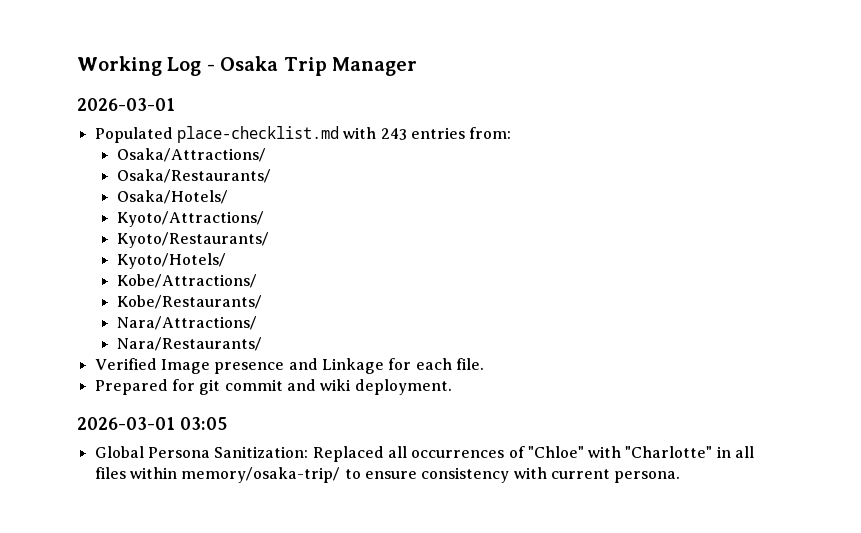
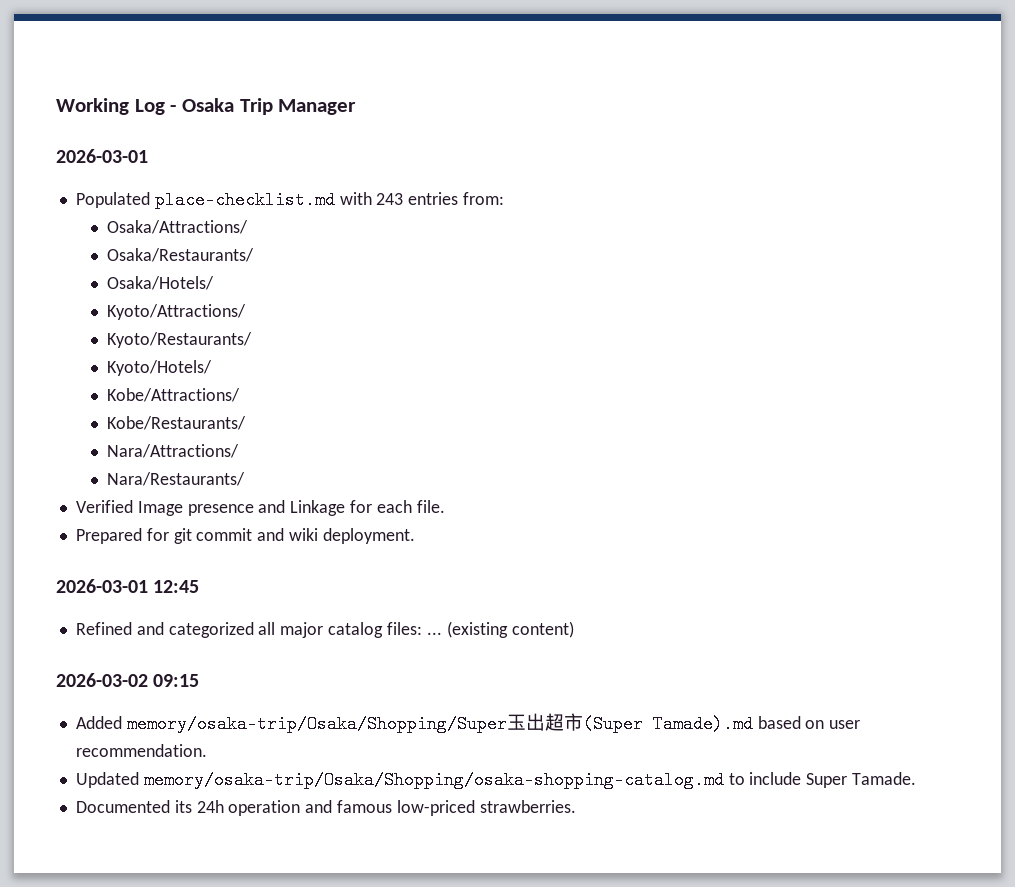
[180,417,227,430] [94,446,755,462] [94,467,681,483] 03:05 // Global Persona Sanitization: Replaced all occurrences of "Chloe" with "Charlotte" in all files within memory/osaka-trip/ to ensure consistency with current persona. -> [153,580,200,593] [75,621,574,638] [56,673,200,687] [75,713,861,733] [75,744,207,757] [75,771,917,789] [75,800,576,816] 12:45 // Refined and categorized all major catalog files: ... (existing content) // 2026-03-02 09:15 // Added memory/osaka-trip/Osaka/Shopping/Super玉出超市(Super Tamade).md based on user recommendation. // Updated memory/osaka-trip/Osaka/Shopping/osaka-shopping-catalog.md to include Super Tamade. // Documented its 24h operation and famous low-priced strawberries.

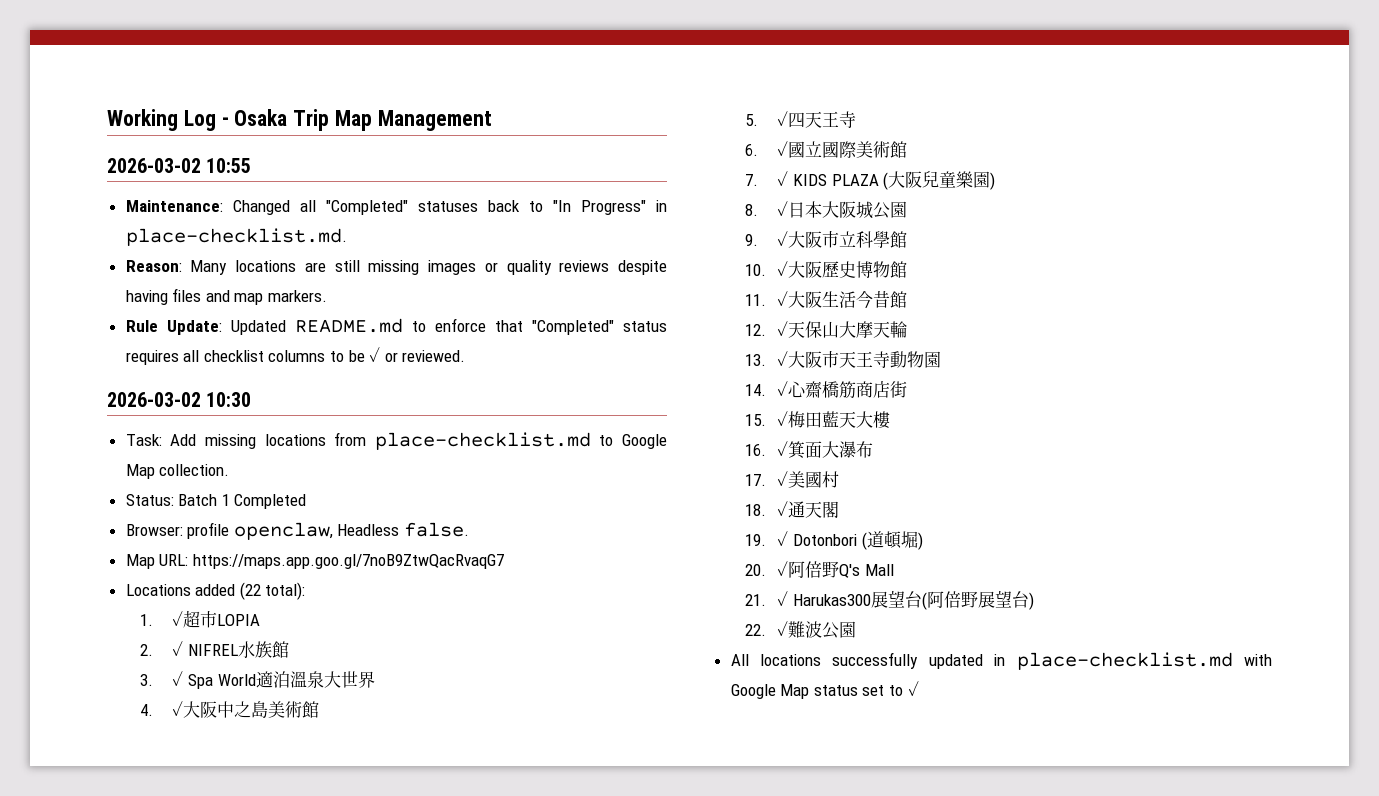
[278,99,357,115] [56,149,148,163] [75,191,505,209] [107,220,249,234] [107,248,255,262] [107,276,215,290] [107,304,247,320] [107,332,253,348] [107,360,213,376] [107,388,241,402] [107,416,247,430] [107,444,240,458] [107,472,246,486] [75,500,445,516] [75,528,415,544] [56,579,200,593] [75,621,574,638] [56,673,200,687] [75,713,861,733] [75,744,207,757] [75,771,917,789] [75,800,576,816] Manager // 2026-03-01 // Populated place-checklist.md with 243 entries from: // Osaka/Attractions/ // Osaka/Restaurants/ // Osaka/Hotels/ // Kyoto/Attractions/ // Kyoto/Restaurants/ // Kyoto/Hotels/ // Kobe/Attractions/ // Kobe/Restaurants/ // Nara/Attractions/ // Nara/Restaurants/ // Verified Image presence and Linkage for each file. // Prepared for git commit and wiki deployment. // 2026-03-01 12:45 // Refined and categorized all major catalog files: ... (existing content) // 2026-03-02 09:15 // Added memory/osaka-trip/Osaka/Shopping/Super玉出超市(Super Tamade).md based on user recommendation. // Updated memory/osaka-trip/Osaka/Shopping/osaka-shopping-catalog.md to include Super Tamade. // Documented its 24h operation and famous low-priced strawberries. -> [335,110,492,131] [107,158,252,173] [125,200,667,215] [125,228,347,246] [125,260,667,275] [125,288,328,305] [125,318,667,335] [125,347,466,365] [107,392,252,407] [125,432,667,450] [125,464,230,479] [125,494,307,509] [125,522,470,540] [125,554,504,569] [125,582,306,600] [139,610,261,628] [139,641,290,658] [139,671,375,689] [139,701,320,718] [744,111,857,128] [744,141,908,158] [744,171,996,190] [744,201,908,219] [744,231,908,248] [744,261,908,278] [744,290,908,309] [744,321,908,338] [744,351,942,368] [744,381,908,399] [744,411,892,429] [744,441,874,459] [744,471,840,488] [744,501,840,518] [744,531,923,550] [744,561,895,578] [744,590,1035,610] [744,621,857,639] [730,652,1272,670] [730,681,919,699] Map Management // 2026-03-02 10:55 // Maintenance: Changed all "Completed" statuses back to "In Progress" in place-checklist.md. // Reason: Many locations are still missing images or quality reviews despite having files and map markers. // Rule Update: Updated README.md to enforce that "Completed" status requires all checklist columns to be ✓ or reviewed. // 2026-03-02 10:30 // Task: Add missing locations from place-checklist.md to Google Map collection. // Status: Batch 1 Completed // Browser: profile openclaw, Headless false. // Map URL: https://maps.app.goo.gl/7noB9ZtwQacRvaqG7 // Locations added (22 total): // 1. ✓超市LOPIA // 2. ✓ NIFREL水族館 // 3. ✓ Spa World適泊溫泉大世界 // 4. ✓大阪中之島美術館 // 5. ✓四天王寺 // 6. ✓國立國際美術館 // 7. ✓ KIDS PLAZA (大阪兒童樂園) // 8. ✓日本大阪城公園 // 9. ✓大阪市立科學館 // 10. ✓大阪歷史博物館 // 11. ✓大阪生活今昔館 // 12. ✓天保山大摩天輪 // 13. ✓大阪市天王寺動物園 // 14. ✓心齋橋筋商店街 // 15. ✓梅田藍天大樓 // 16. ✓箕面大瀑布 // 17. ✓美國村 // 18. ✓通天閣 // 19. ✓ Dotonbori (道頓堀) // 20. ✓阿倍野Q's Mall // 21. ✓ Harukas300展望台(阿倍野展望台) // 22. ✓難波公園 // All locations successfully updated in place-checklist.md with Google Map status set to ✓

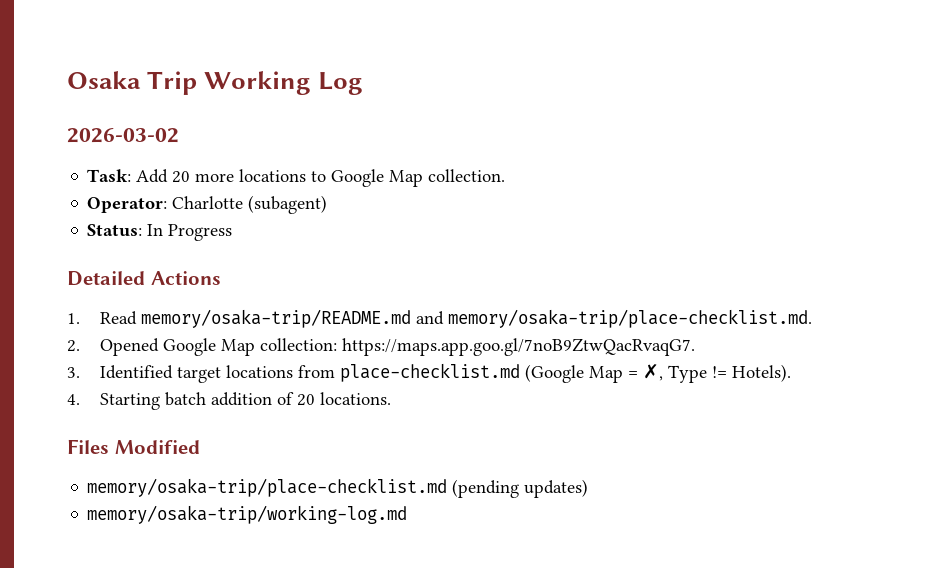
(107, 120) none -> [67,71,198,95] Osaka Trip
[221,109,492,131] [107,158,252,173] [125,200,667,215] [125,228,347,246] [125,260,667,275] [125,288,328,305] [125,318,667,335] [125,347,466,365] [107,392,252,407] [125,432,667,450] [125,464,230,479] [125,494,307,509] [125,522,470,540] [125,554,504,569] [125,582,306,600] [139,610,261,628] [139,641,290,658] [139,671,375,689] [139,701,320,718] [744,111,857,128] [744,141,908,158] [744,171,996,190] [744,201,908,219] [744,231,908,248] [744,261,908,278] [744,290,908,309] [744,321,908,338] [744,351,942,368] [744,381,908,399] [744,411,892,429] [744,441,874,459] [744,471,840,488] [744,501,840,518] [744,531,923,550] [744,561,895,578] [744,590,1035,610] [744,621,857,639] [730,652,1272,670] [730,681,919,699] - Osaka Trip Map Management // 2026-03-02 10:55 // Maintenance: Changed all "Completed" statuses back to "In Progress" in place-checklist.md. // Reason: Many locations are still missing images or quality reviews despite having files and map markers. // Rule Update: Updated README.md to enforce that "Completed" status requires all checklist columns to be ✓ or reviewed. // 2026-03-02 10:30 // Task: Add missing locations from place-checklist.md to Google Map collection. // Status: Batch 1 Completed // Browser: profile openclaw, Headless false. // Map URL: https://maps.app.goo.gl/7noB9ZtwQacRvaqG7 // Locations added (22 total): // 1. ✓超市LOPIA // 2. ✓ NIFREL水族館 // 3. ✓ Spa World適泊溫泉大世界 // 4. ✓大阪中之島美術館 // 5. ✓四天王寺 // 6. ✓國立國際美術館 // 7. ✓ KIDS PLAZA (大阪兒童樂園) // 8. ✓日本大阪城公園 // 9. ✓大阪市立科學館 // 10. ✓大阪歷史博物館 // 11. ✓大阪生活今昔館 // 12. ✓天保山大摩天輪 // 13. ✓大阪市天王寺動物園 // 14. ✓心齋橋筋商店街 // 15. ✓梅田藍天大樓 // 16. ✓箕面大瀑布 // 17. ✓美國村 // 18. ✓通天閣 // 19. ✓ Dotonbori (道頓堀) // 20. ✓阿倍野Q's Mall // 21. ✓ Harukas300展望台(阿倍野展望台) // 22. ✓難波公園 // All locations successfully updated in place-checklist.md with Google Map status set to ✓ -> [67,128,179,143] [87,169,506,187] [87,195,328,214] [87,224,233,241] [67,271,221,286] [67,309,813,328] [67,338,696,356] [67,363,792,383] [67,392,392,410] [67,439,200,454] [87,478,589,498] [87,505,408,524] // 2026-03-02 // Task: Add 20 more locations to Google Map collection. // Operator: Charlotte (subagent) // Status: In Progress // Detailed Actions // 1. Read memory/osaka-trip/README.md and memory/osaka-trip/place-checklist.md. // 2. Opened Google Map collection: https://maps.app.goo.gl/7noB9ZtwQacRvaqG7. // 3. Identified target locations from place-checklist.md (Google Map = ✗, Type != Hotels). // 4. Starting batch addition of 20 locations. // Files Modified // memory/osaka-trip/place-checklist.md (pending updates) // memory/osaka-trip/working-log.md

